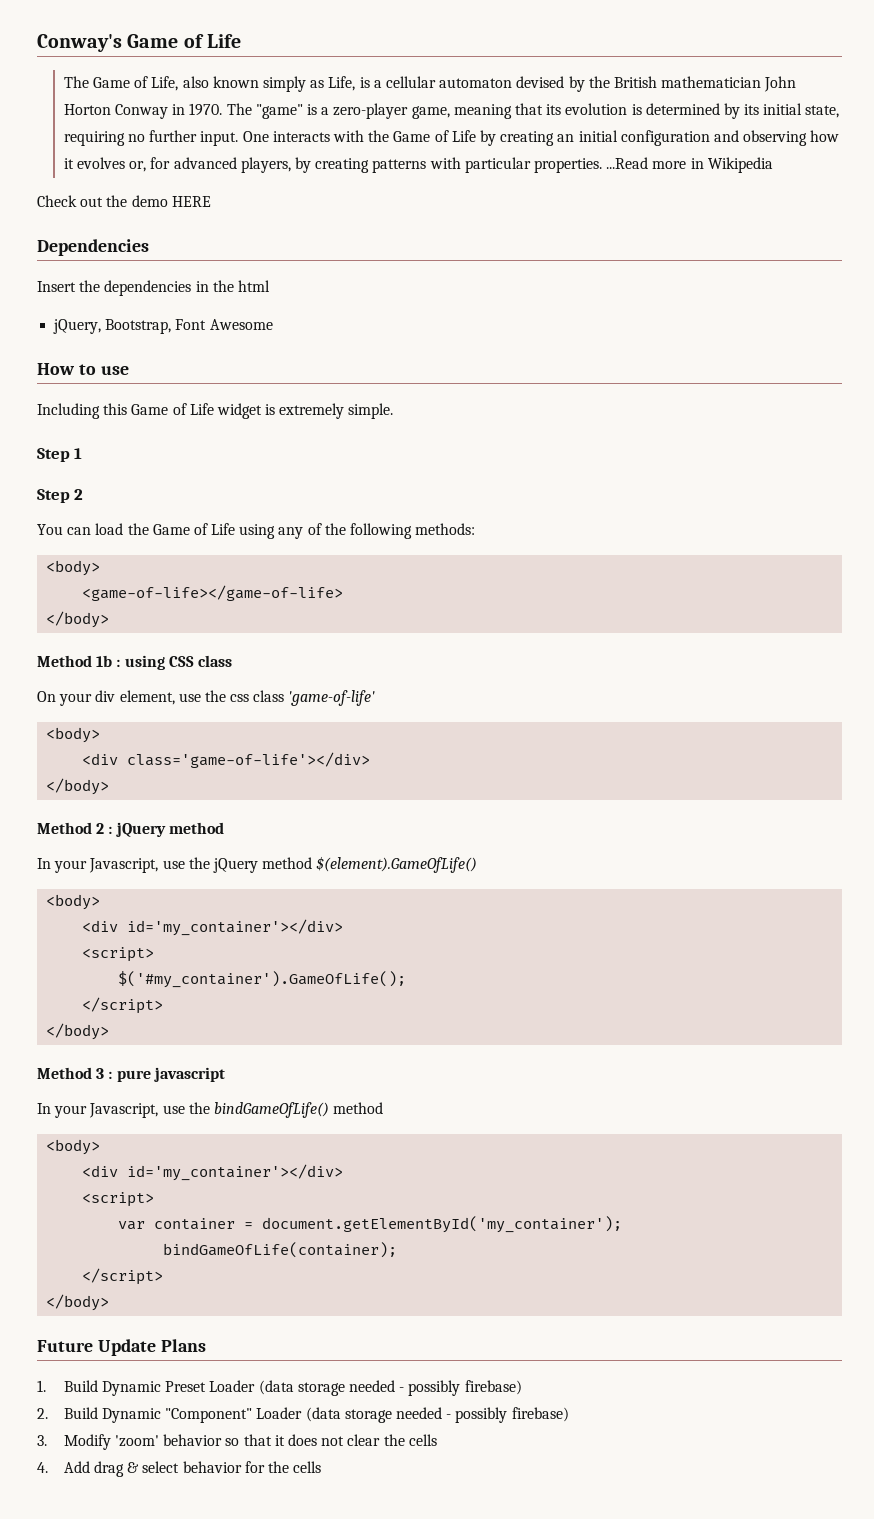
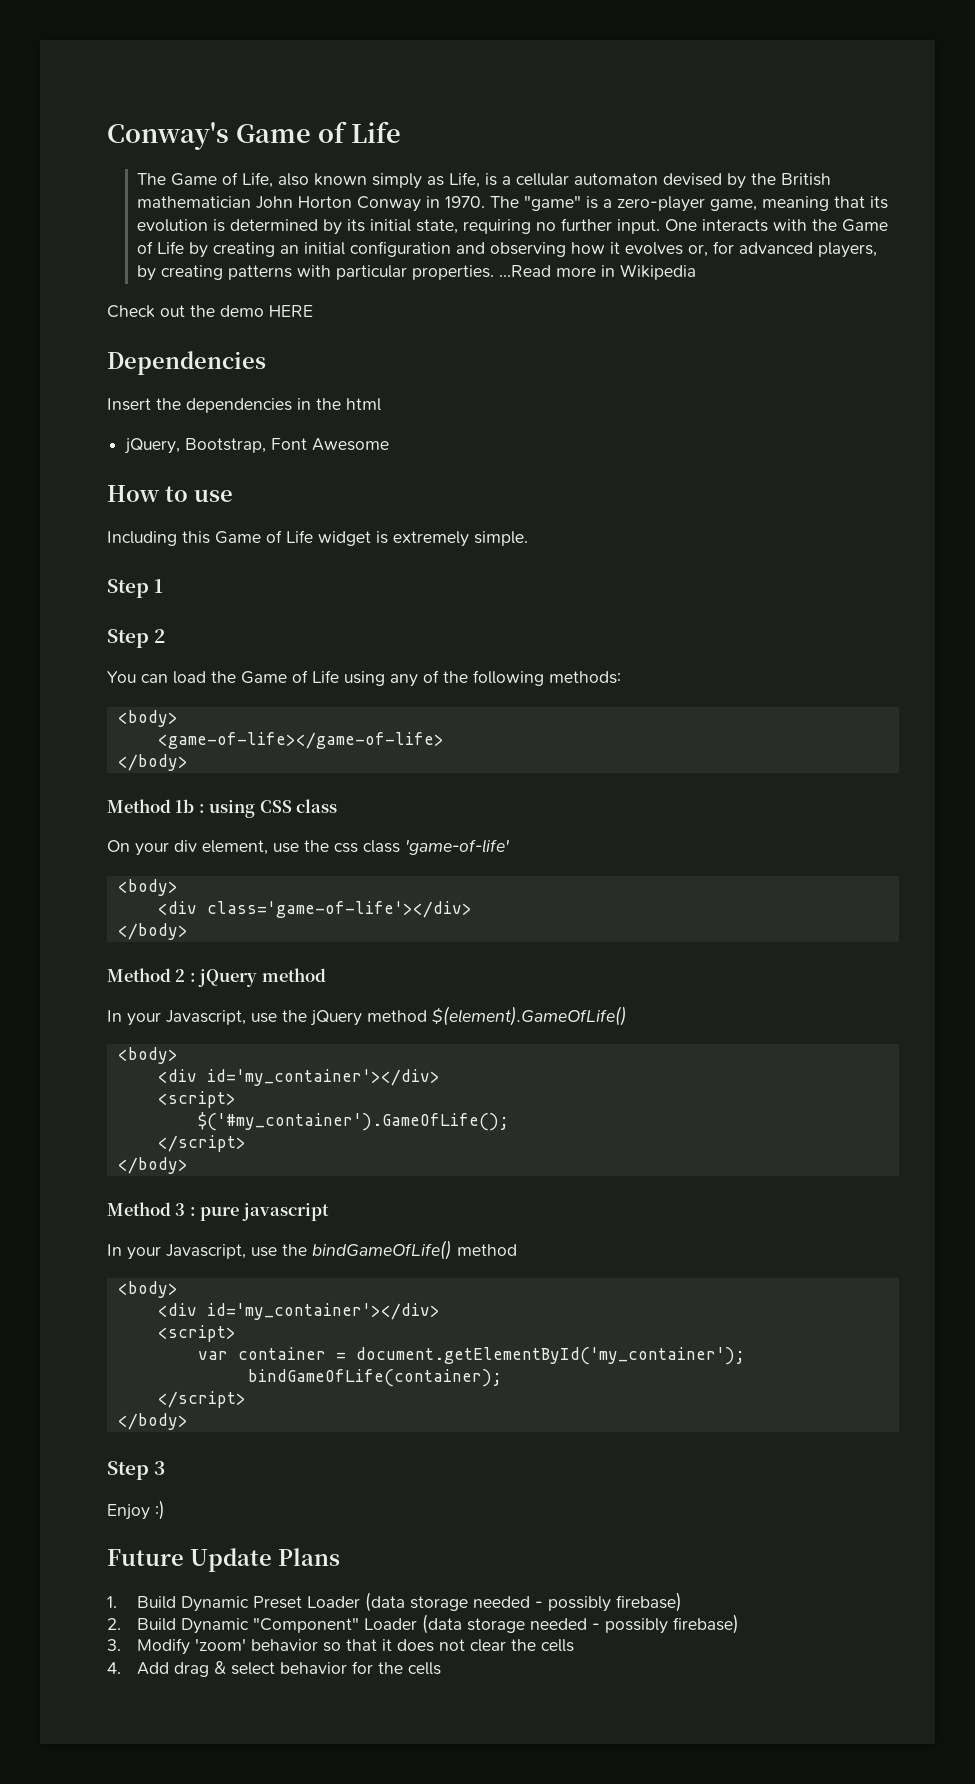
(110, 1302) none -> [107,1461,166,1480] [107,1500,165,1520] // Step 3 // Enjoy :)

